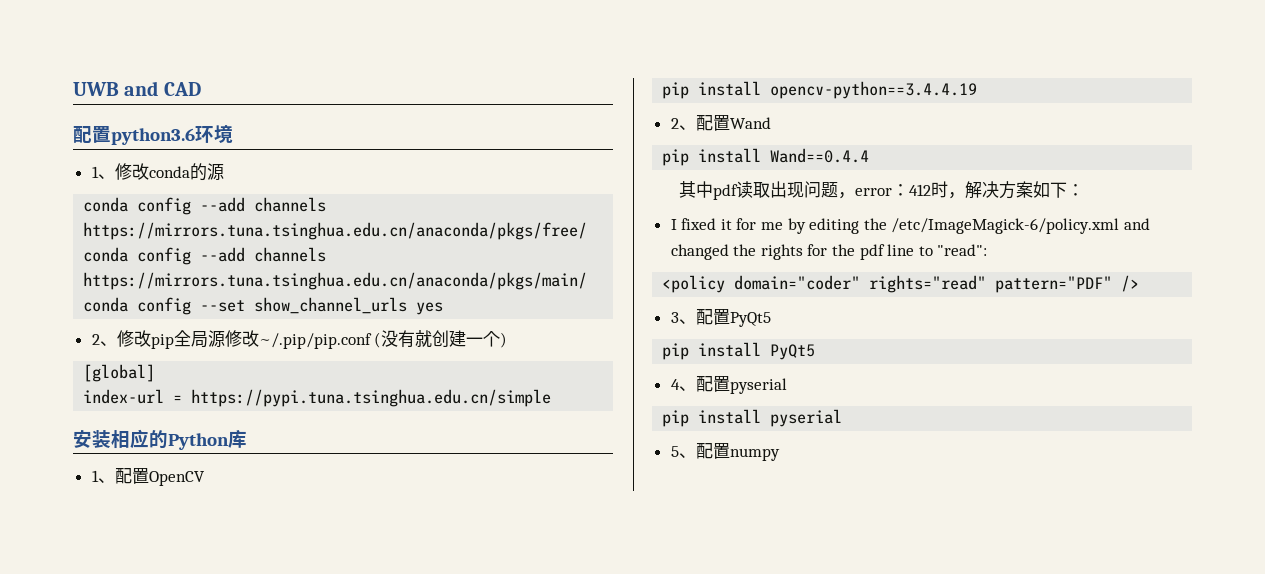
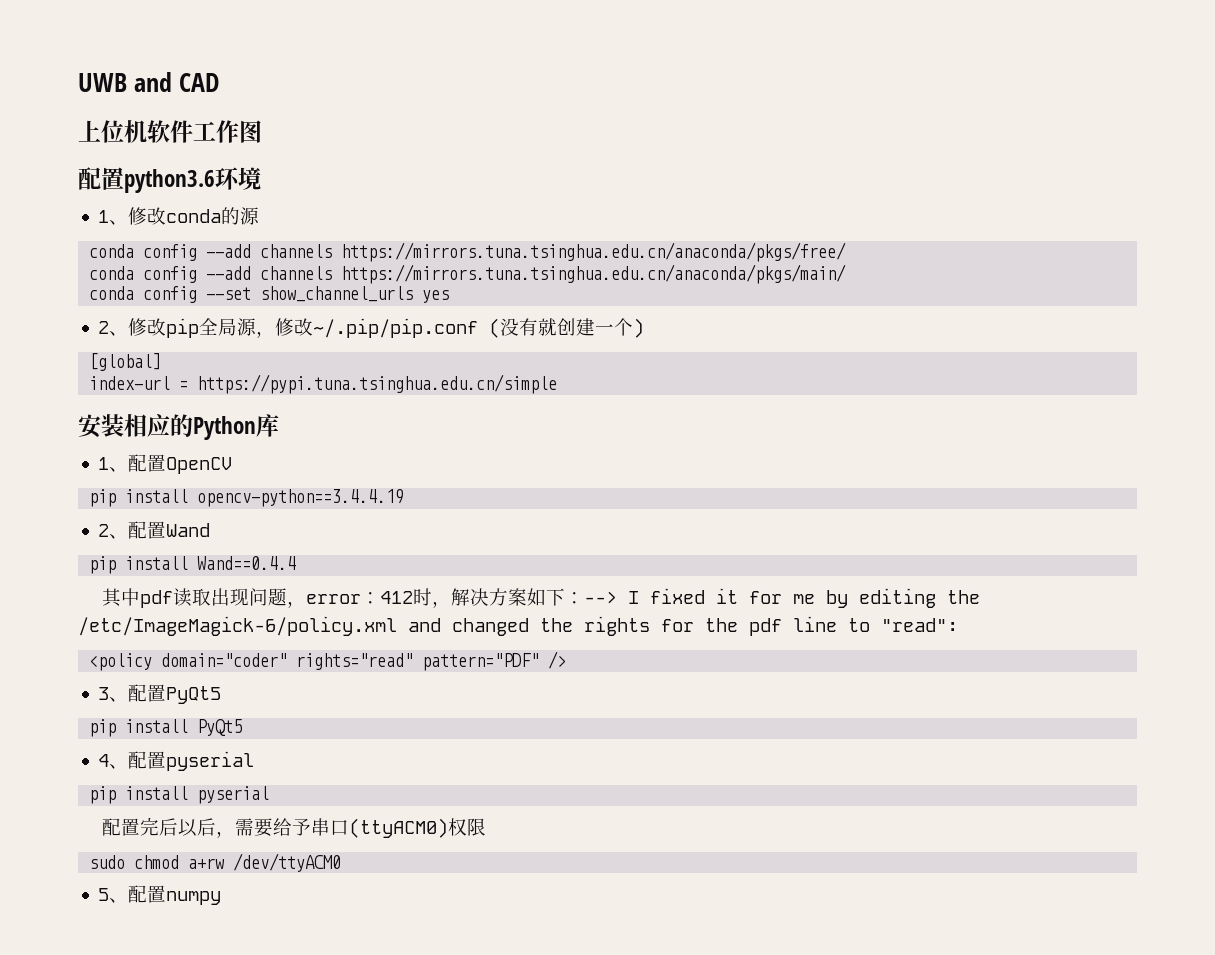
(201, 89) none -> [78,120,262,143] // 上位机软件工作图
(225, 339) none -> [256,331,276,338] ，
(1085, 190) // -> [584,591,618,604] -->
(843, 418) none -> [102,817,487,838] [89,853,342,872] // 配置完后以后，需要给予串口(ttyACM0)权限 // sudo chmod a+rw /dev/ttyACM0

